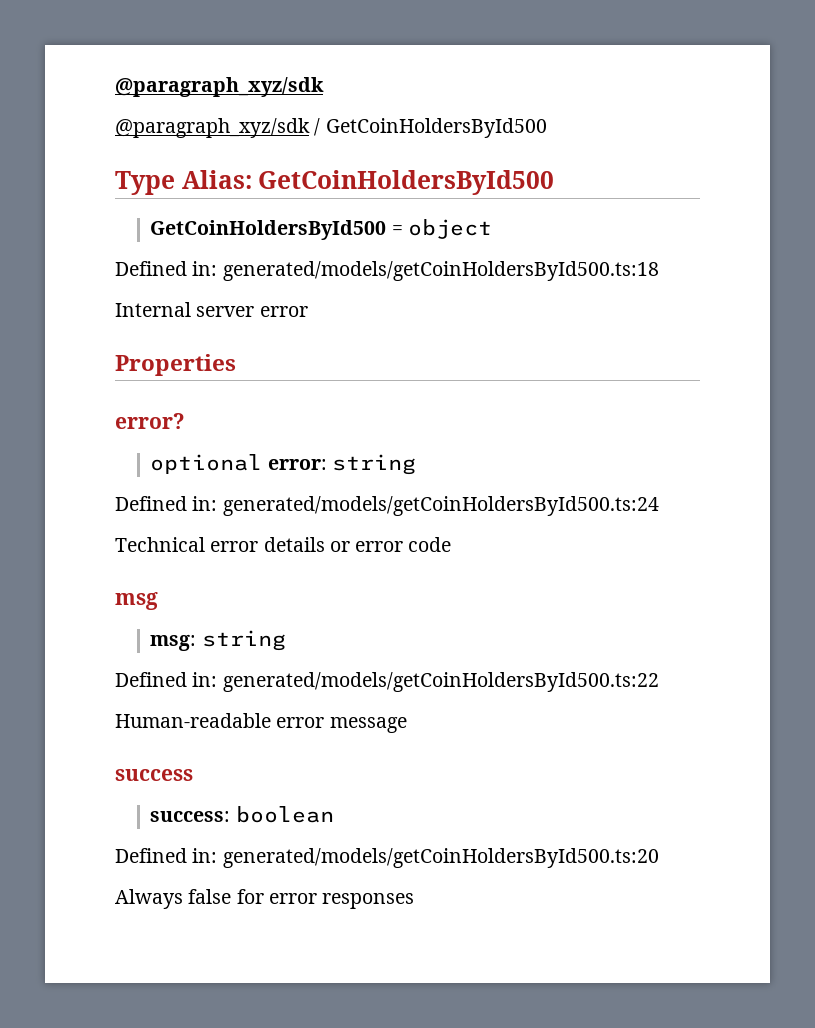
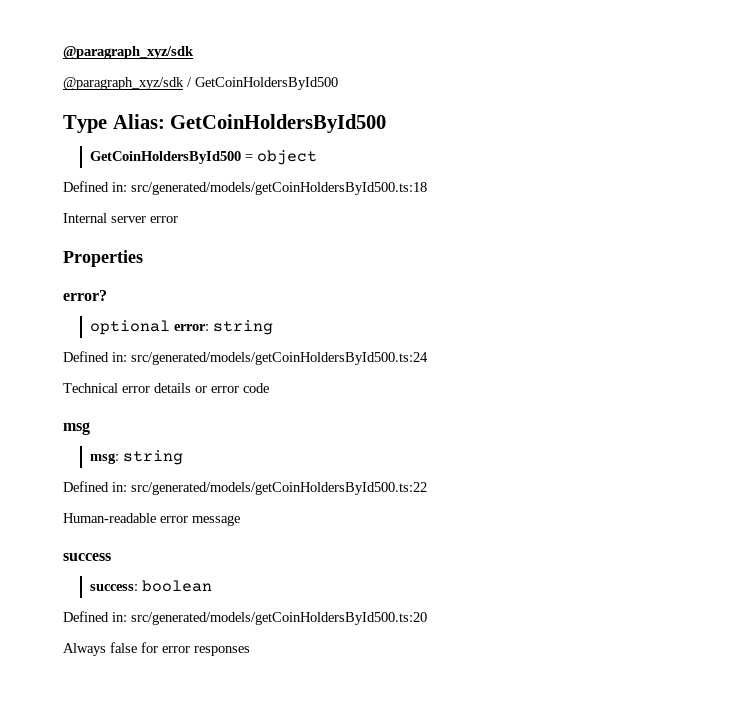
[222,261,659,281] generated/models/getCoinHoldersById500.ts:18 -> [131,182,427,195] src/generated/models/getCoinHoldersById500.ts:18
[222,496,659,516] generated/models/getCoinHoldersById500.ts:24 -> [131,352,428,365] src/generated/models/getCoinHoldersById500.ts:24
[222,672,659,692] generated/models/getCoinHoldersById500.ts:22 -> [131,482,427,495] src/generated/models/getCoinHoldersById500.ts:22
[222,848,659,868] generated/models/getCoinHoldersById500.ts:20 -> [131,612,427,625] src/generated/models/getCoinHoldersById500.ts:20

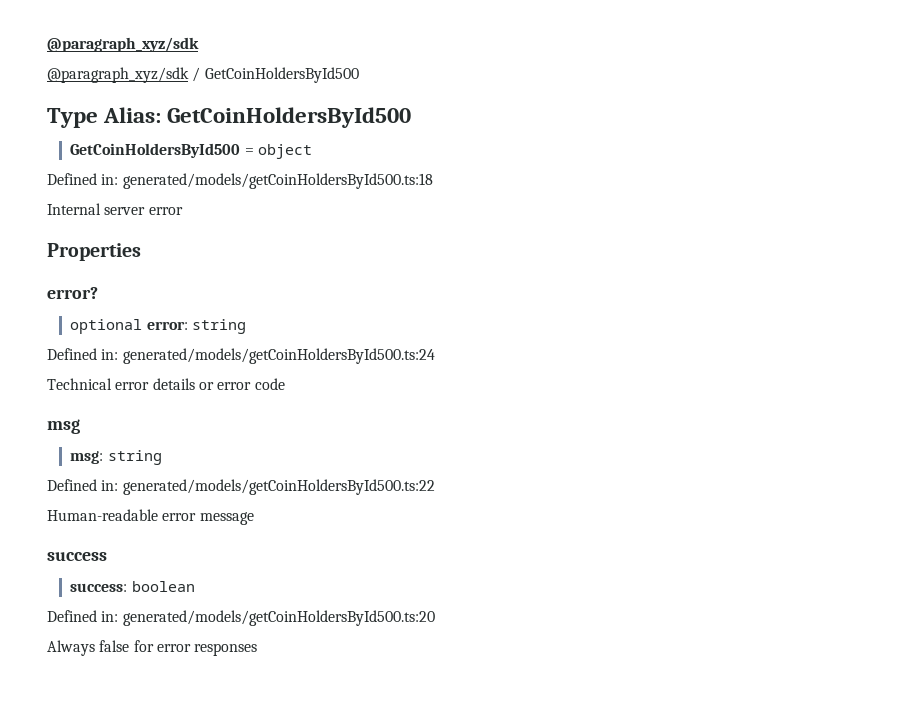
[131,182,427,195] src/generated/models/getCoinHoldersById500.ts:18 -> [122,173,433,189] generated/models/getCoinHoldersById500.ts:18
[131,352,428,365] src/generated/models/getCoinHoldersById500.ts:24 -> [122,348,435,364] generated/models/getCoinHoldersById500.ts:24
[131,482,427,495] src/generated/models/getCoinHoldersById500.ts:22 -> [122,479,435,495] generated/models/getCoinHoldersById500.ts:22
[131,612,427,625] src/generated/models/getCoinHoldersById500.ts:20 -> [122,610,435,626] generated/models/getCoinHoldersById500.ts:20

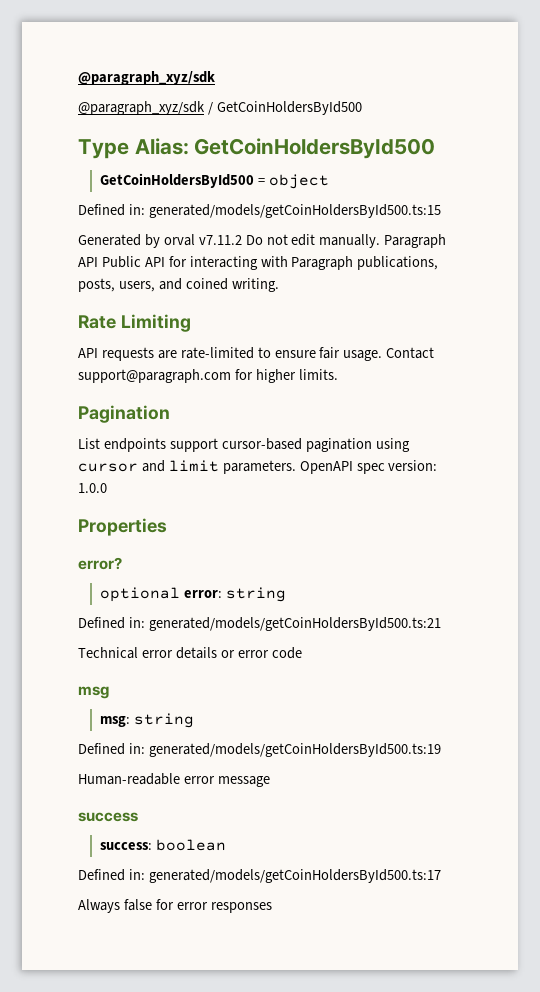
[122,173,433,189] [47,203,183,215] generated/models/getCoinHoldersById500.ts:18 // Internal server error -> [148,204,441,218] [78,234,447,248] [78,256,439,270] [78,278,279,292] [78,314,191,332] [78,347,435,361] [78,369,338,383] [78,405,170,423] [78,438,410,452] [78,460,438,474] [78,483,107,493] generated/models/getCoinHoldersById500.ts:15 // Generated by orval v7.11.2 Do not edit manually. Paragraph API Public API for interacting with Paragraph publications, posts, users, and coined writing. // Rate Limiting // API requests are rate-limited to ensure fair usage. Contact support@paragraph.com for higher limits. // Pagination // List endpoints support cursor-based pagination using cursor and limit parameters. OpenAPI spec version: 1.0.0
[122,348,435,364] generated/models/getCoinHoldersById500.ts:24 -> [148,617,441,631] generated/models/getCoinHoldersById500.ts:21
[122,479,435,495] generated/models/getCoinHoldersById500.ts:22 -> [148,743,441,757] generated/models/getCoinHoldersById500.ts:19
[122,610,435,626] generated/models/getCoinHoldersById500.ts:20 -> [148,869,441,883] generated/models/getCoinHoldersById500.ts:17

